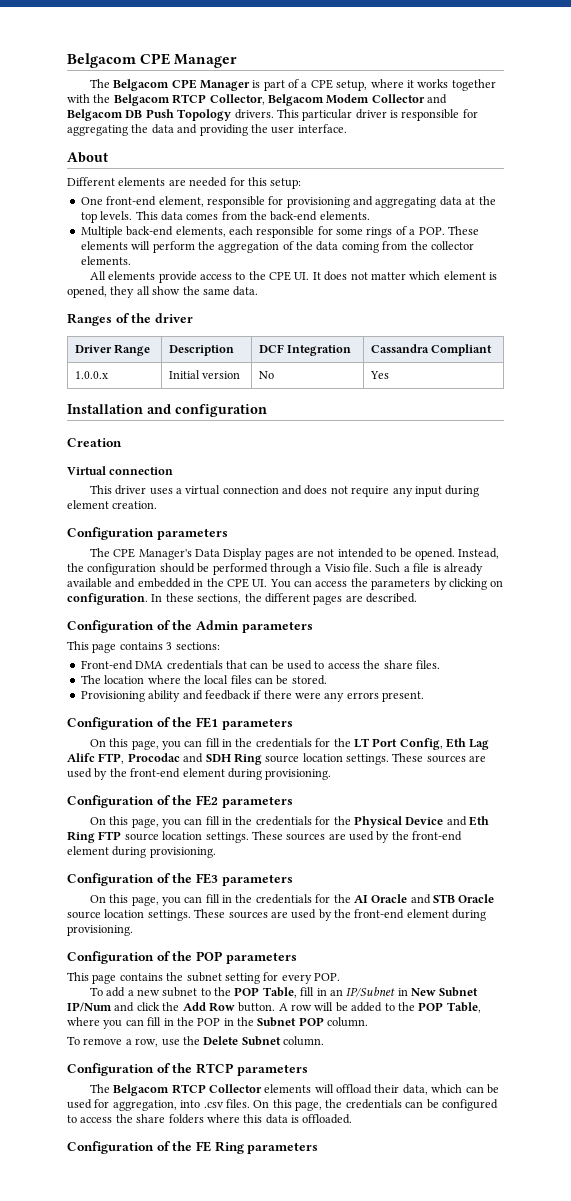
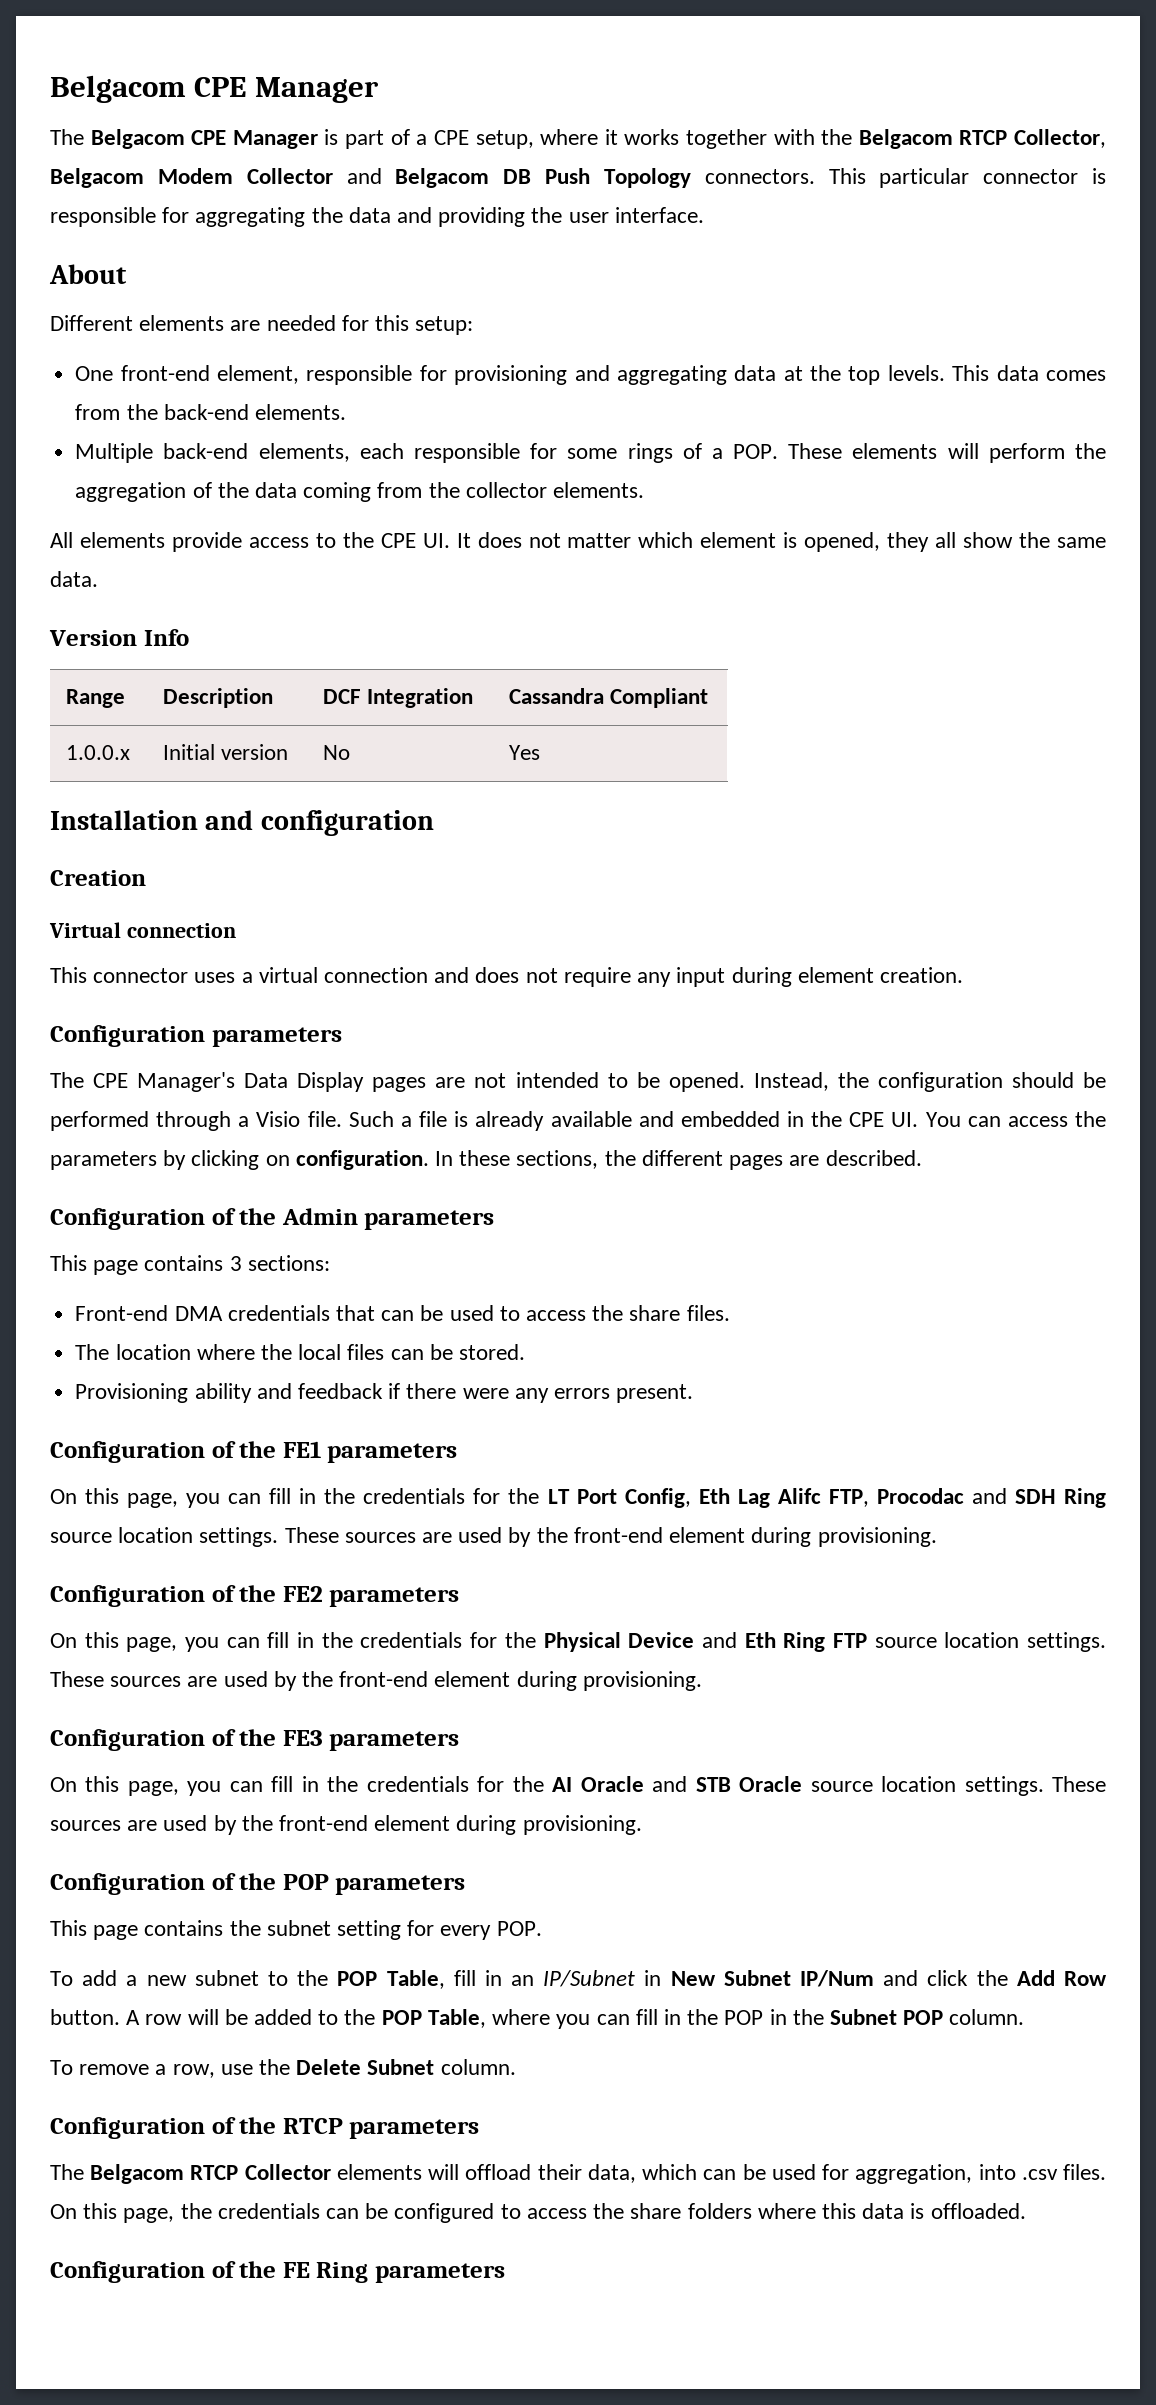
[234,109,274,119] drivers. -> [704,169,815,184] connectors.
[355,109,387,119] driver -> [983,169,1079,184] connector
[67,313,193,326] [75,345,113,353] Ranges of the driver // Driver -> [49,629,189,646] Version Info //
[115,485,147,495] driver -> [93,968,189,983] connector

